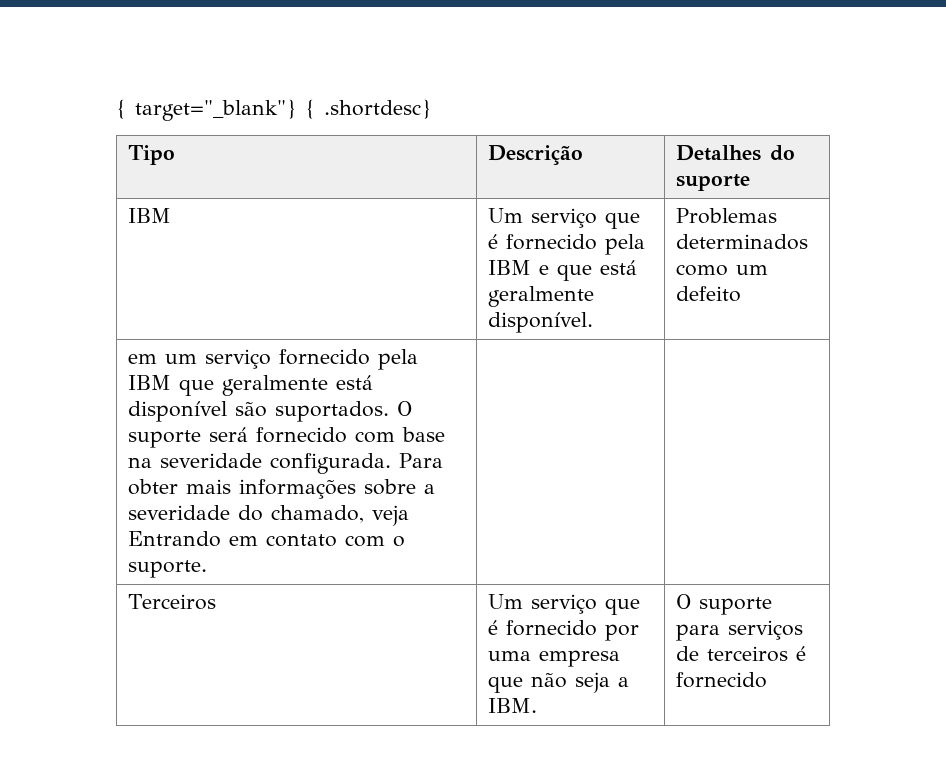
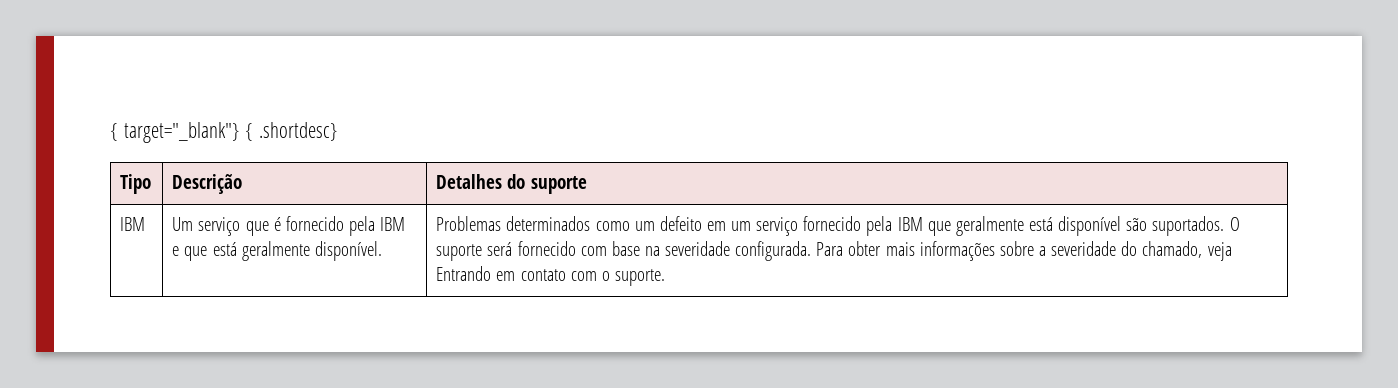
(741, 294) // -> (702, 223) none
[127,594,216,610] [487,594,640,615] [487,620,639,641] [487,650,620,667] [487,672,629,693] [487,698,537,713] [675,594,772,615] [675,620,803,641] [675,646,806,662] [675,672,767,688] | | // Terceiros | Um serviço que é fornecido por uma empresa que não seja a IBM. | O suporte para serviços de terceiros é fornecido -> (665, 277) none

